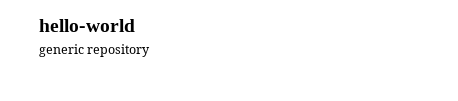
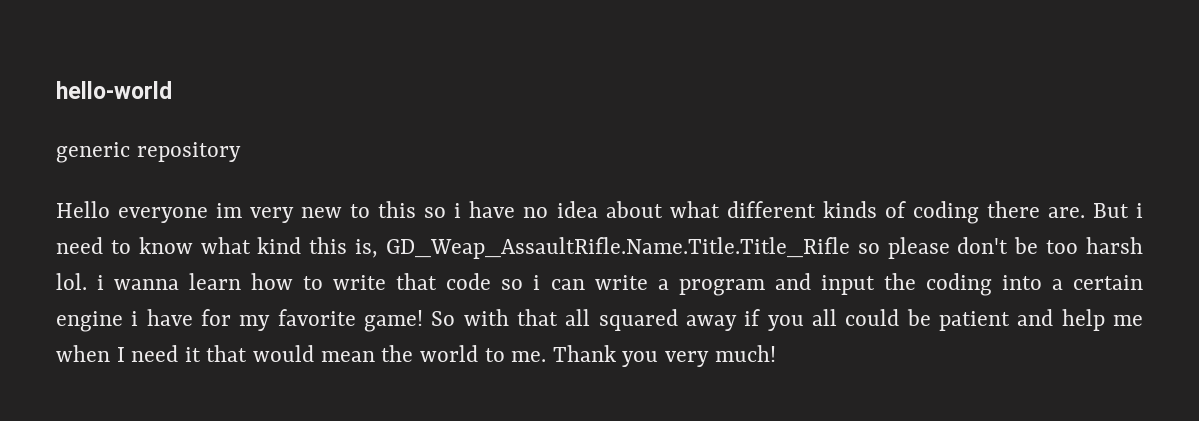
(151, 50) none -> [56,201,1143,224] [56,237,1143,259] [56,273,1143,296] [56,309,1144,332] [56,345,776,367] // Hello everyone im very new to this so i have no idea about what different kinds of coding there are. But i need to know what kind this is, GD_Weap_AssaultRifle.Name.Title.Title_Rifle so please don't be too harsh lol. i wanna learn how to write that code so i can write a program and input the coding into a certain engine i have for my favorite game! So with that all squared away if you all could be patient and help me when I need it that would mean the world to me. Thank you very much!

